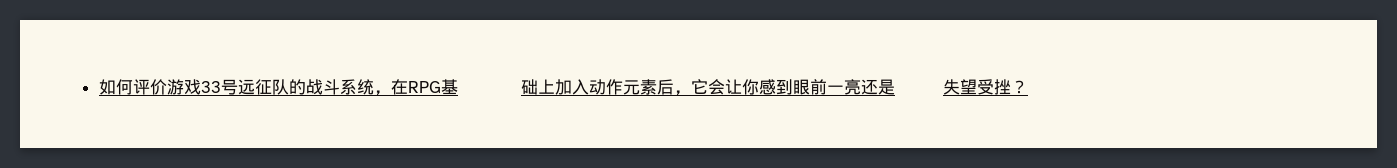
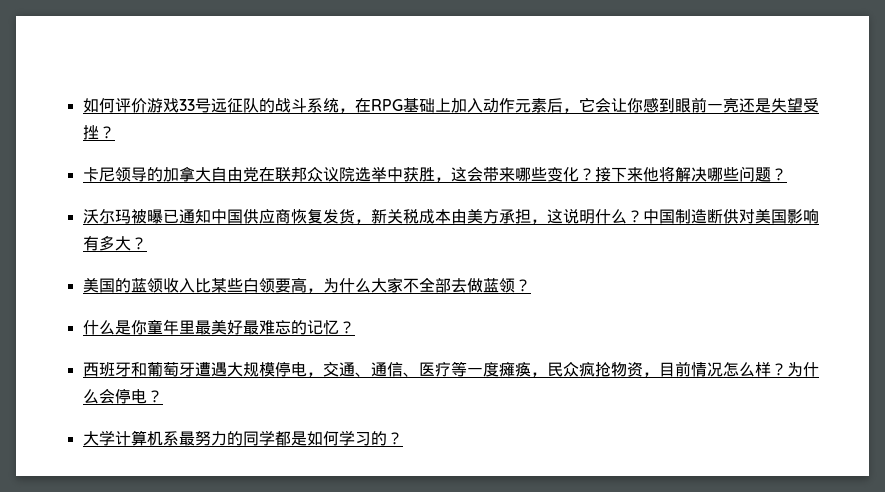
(1028, 87) none -> [82,166,787,182] [82,208,819,224] [82,235,147,251] [82,277,531,293] [82,319,355,335] [82,361,819,377] [82,388,163,404] [82,430,403,446] // 卡尼领导的加拿大自由党在联邦众议院选举中获胜，这会带来哪些变化？接下来他将解决哪些问题？ // 沃尔玛被曝已通知中国供应商恢复发货，新关税成本由美方承担，这说明什么？中国制造断供对美国影响有多大？ // 美国的蓝领收入比某些白领要高，为什么大家不全部去做蓝领？ // 什么是你童年里最美好最难忘的记忆？ // 西班牙和葡萄牙遭遇大规模停电，交通、通信、医疗等一度瘫痪，民众疯抢物资，目前情况怎么样？为什么会停电？ // 大学计算机系最努力的同学都是如何学习的？

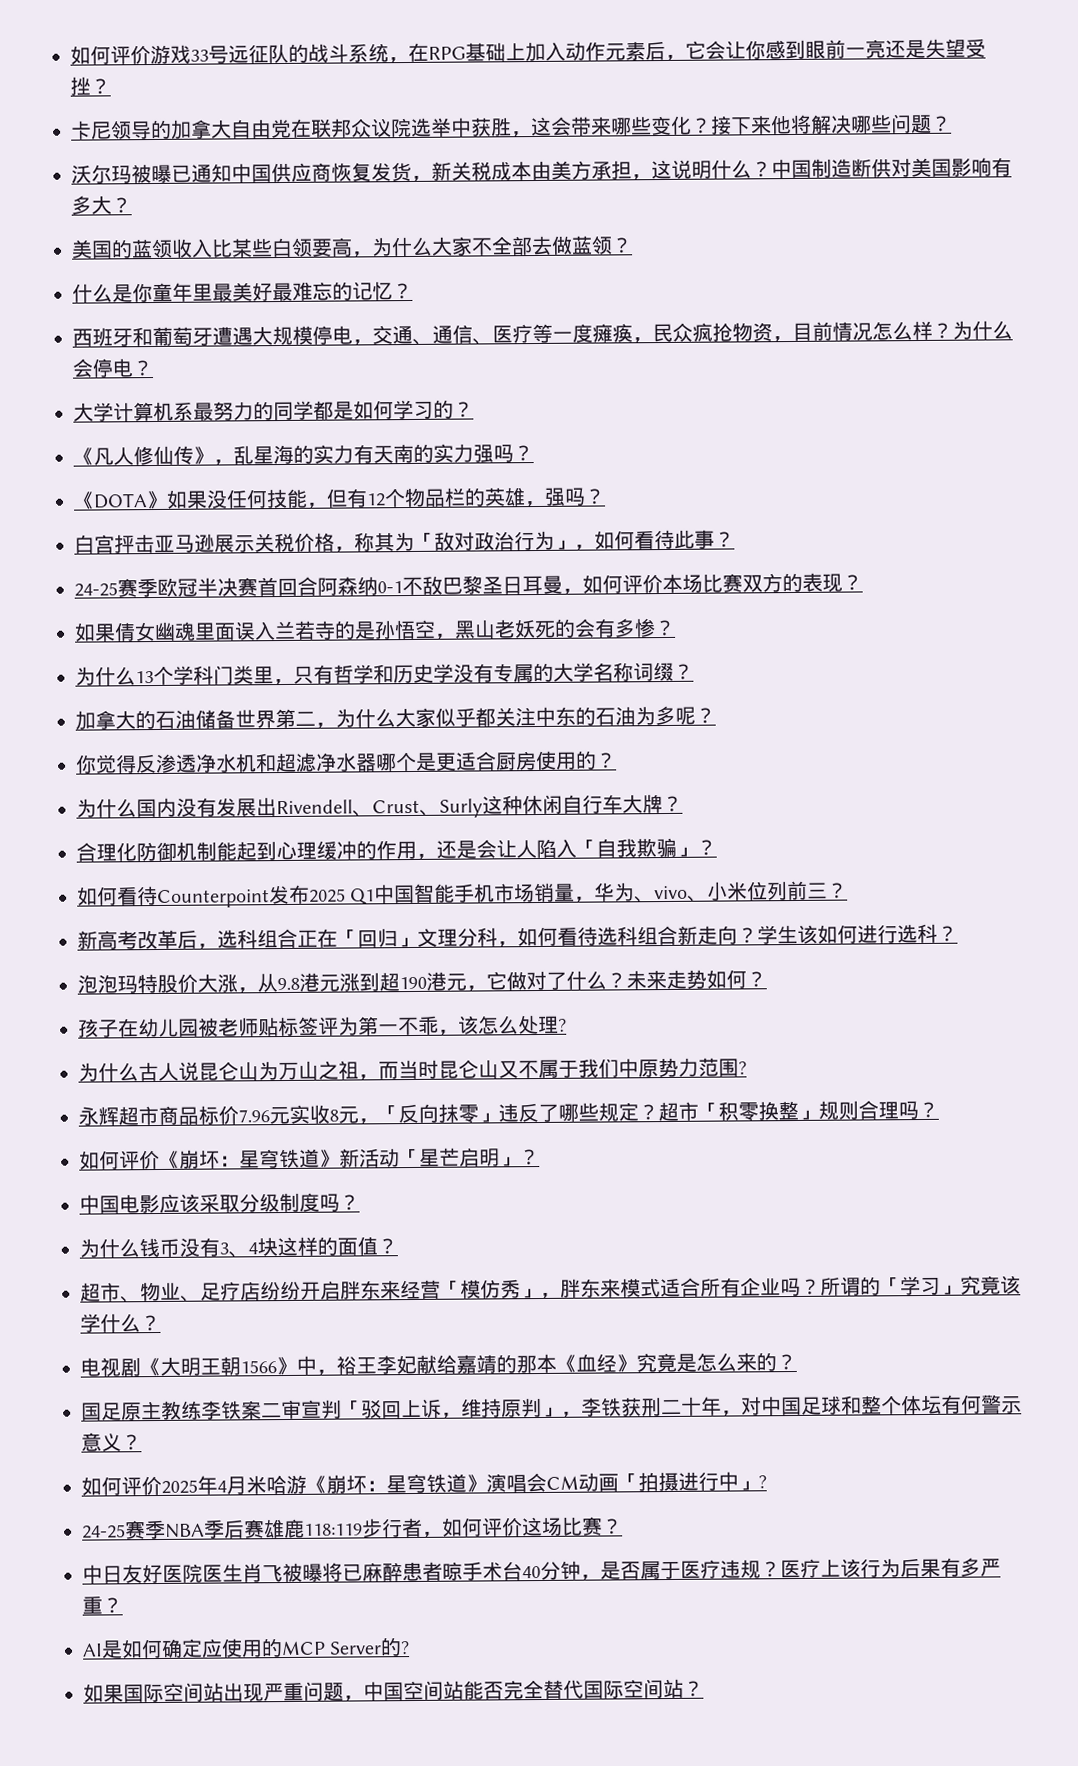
(403, 438) none -> [73,443,534,466] [73,487,606,510] [74,529,735,554] [74,572,863,598] [74,618,676,642] [75,661,694,686] [75,705,716,731] [75,750,617,774] [76,794,683,818] [76,837,717,862] [77,880,849,908] [77,923,958,950] [77,969,767,994] [78,1015,567,1038] [78,1057,747,1082] [78,1100,939,1126] [79,1147,540,1170] [79,1192,360,1214] [79,1236,398,1258] [80,1275,1021,1303] [80,1313,161,1333] [80,1352,797,1378] [81,1394,1022,1421] [81,1432,142,1452] [81,1471,767,1496] [82,1516,623,1540] [82,1557,1001,1584] [82,1596,123,1615] [82,1637,411,1659] [83,1678,704,1703] // 《凡人修仙传》，乱星海的实力有天南的实力强吗？ // 《DOTA》如果没任何技能，但有12个物品栏的英雄，强吗？ // 白宫抨击亚马逊展示关税价格，称其为「敌对政治行为」，如何看待此事？ // 24-25赛季欧冠半决赛首回合阿森纳0-1不敌巴黎圣日耳曼，如何评价本场比赛双方的表现？ // 如果倩女幽魂里面误入兰若寺的是孙悟空，黑山老妖死的会有多惨？ // 为什么13个学科门类里，只有哲学和历史学没有专属的大学名称词缀？ // 加拿大的石油储备世界第二，为什么大家似乎都关注中东的石油为多呢？ // 你觉得反渗透净水机和超滤净水器哪个是更适合厨房使用的？ // 为什么国内没有发展出Rivendell、Crust、Surly这种休闲自行车大牌？ // 合理化防御机制能起到心理缓冲的作用，还是会让人陷入「自我欺骗」？ // 如何看待Counterpoint发布2025 Q1中国智能手机市场销量，华为、vivo、小米位列前三？ // 新高考改革后，选科组合正在「回归」文理分科，如何看待选科组合新走向？学生该如何进行选科？ // 泡泡玛特股价大涨，从9.8港元涨到超190港元，它做对了什么？未来走势如何？ // 孩子在幼儿园被老师贴标签评为第一不乖，该怎么处理? // 为什么古人说昆仑山为万山之祖，而当时昆仑山又不属于我们中原势力范围? // 永辉超市商品标价7.96元实收8元，「反向抹零」违反了哪些规定？超市「积零换整」规则合理吗？ // 如何评价《崩坏：星穹铁道》新活动「星芒启明」？ // 中国电影应该采取分级制度吗？ // 为什么钱币没有3、4块这样的面值？ // 超市、物业、足疗店纷纷开启胖东来经营「模仿秀」，胖东来模式适合所有企业吗？所谓的「学习」究竟该学什么？ // 电视剧《大明王朝1566》中，裕王李妃献给嘉靖的那本《血经》究竟是怎么来的？ // 国足原主教练李铁案二审宣判「驳回上诉，维持原判」，李铁获刑二十年，对中国足球和整个体坛有何警示意义？ // 如何评价2025年4月米哈游《崩坏：星穹铁道》演唱会CM动画「拍摄进行中」? // 24-25赛季NBA季后赛雄鹿118:119步行者，如何评价这场比赛？ // 中日友好医院医生肖飞被曝将已麻醉患者晾手术台40分钟，是否属于医疗违规？医疗上该行为后果有多严重？ // AI是如何确定应使用的MCP Server的? // 如果国际空间站出现严重问题，中国空间站能否完全替代国际空间站？

